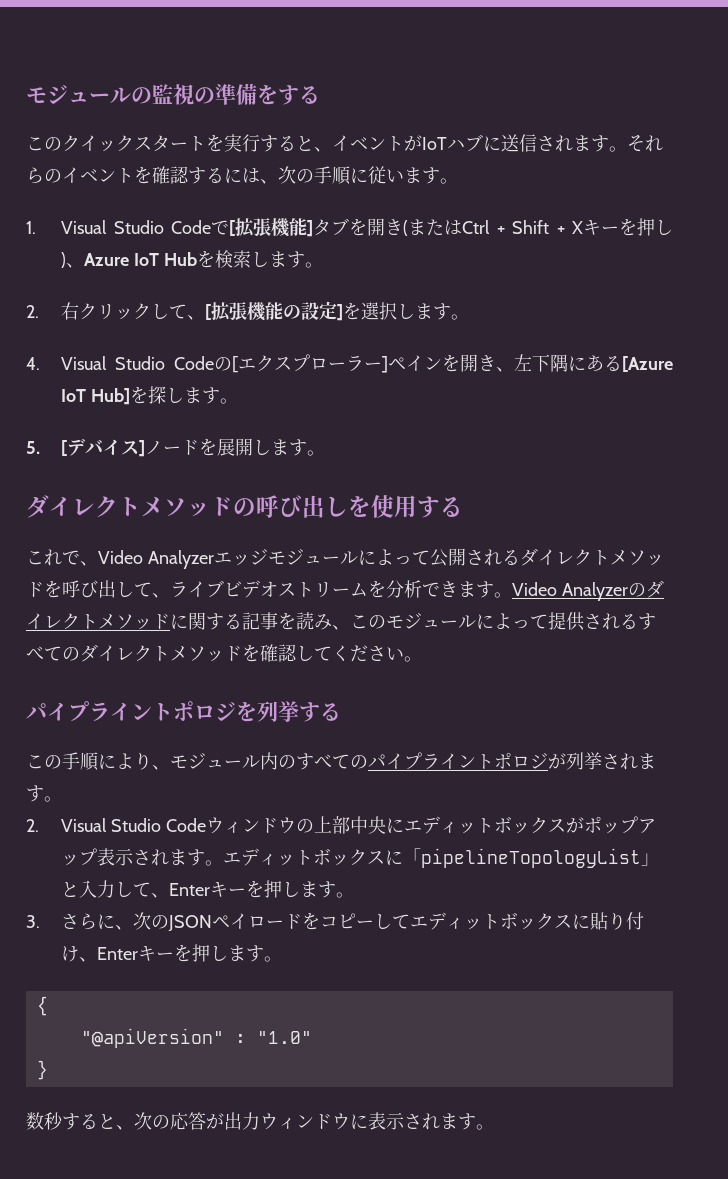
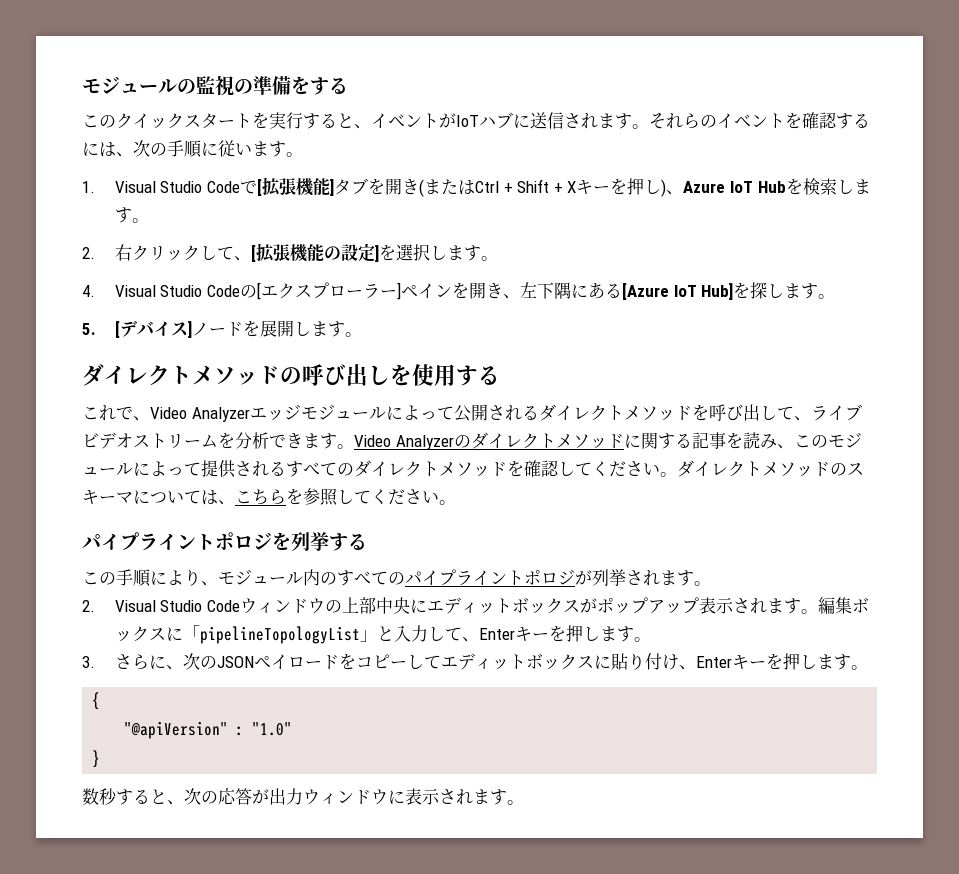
(422, 659) none -> [677,460,864,477] [82,488,456,506] ダイレクトメソッドのスキーマについては、こちらを参照してください。
[223,848,314,866] エディット -> [817,597,852,614] 編集

